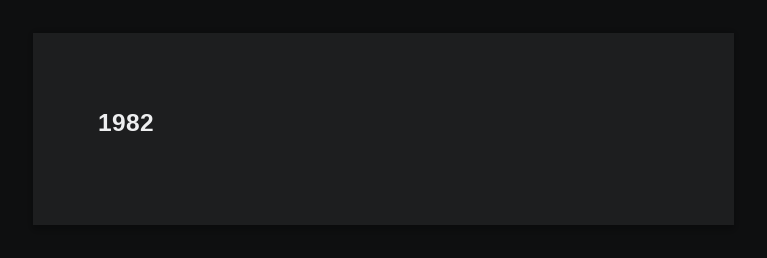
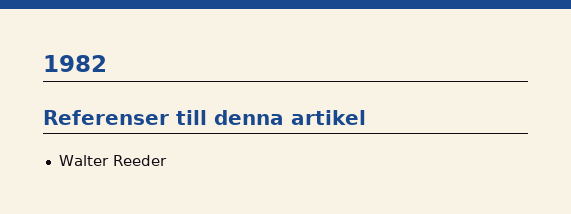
(154, 122) none -> [43,110,366,125] [58,155,167,166] // Referenser till denna artikel // Walter Reeder

